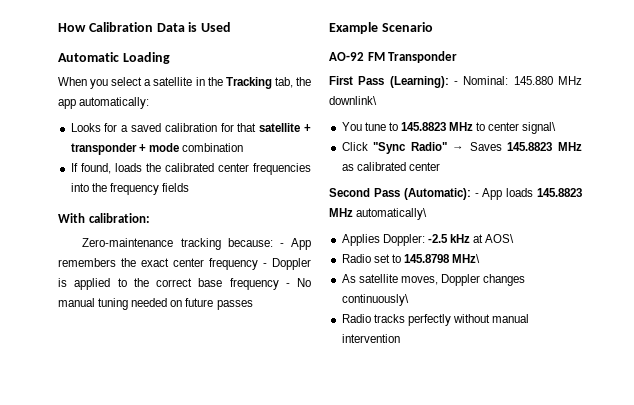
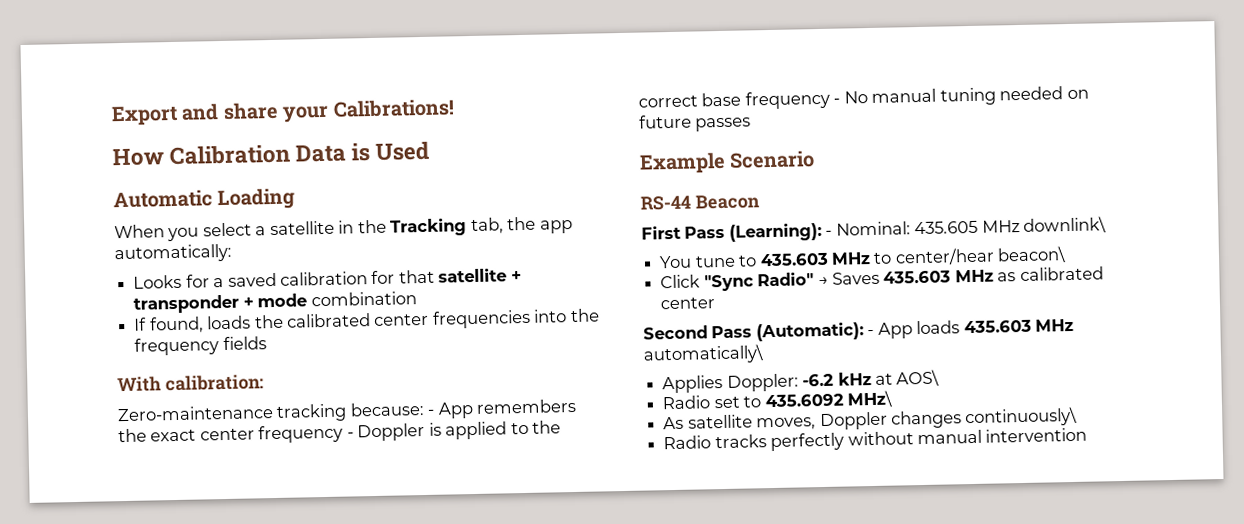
(58, 27) none -> [111,98,455,127] Export and share your Calibrations! //
[329,51,458,63] AO-92 FM Transponder -> [640,194,760,211] RS-44 Beacon
[513,76,553,85] 145.880 -> [914,220,979,235] 435.605
[400,122,446,131] 145.8823 -> [759,252,829,267] 435.603
[488,122,557,134] center signal\ -> [894,246,1067,266] center/hear beacon\
[507,142,553,151] 145.8823 -> [883,270,952,284] 435.603
[537,188,582,197] 145.8823 -> [963,319,1032,334] 435.603
[427,234,448,243] -2.5 -> [802,373,835,387] -6.2
[403,254,450,263] 145.8798 -> [764,393,844,408] 435.6092

